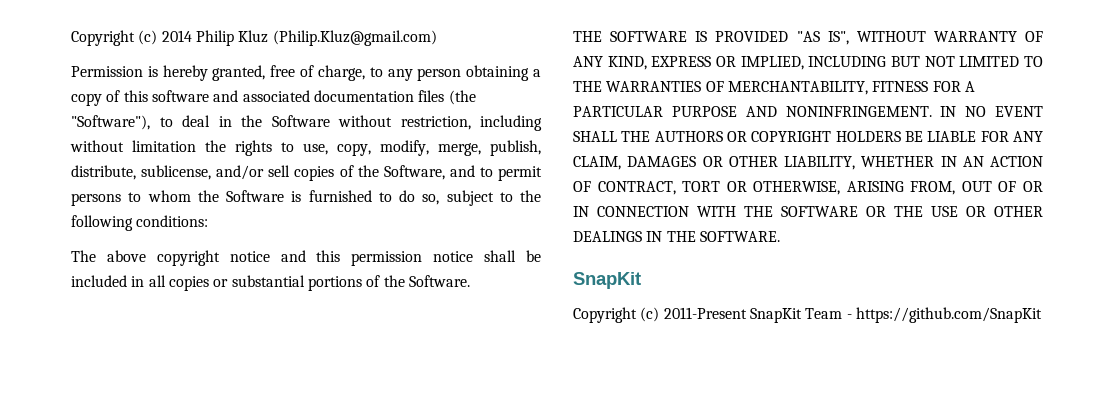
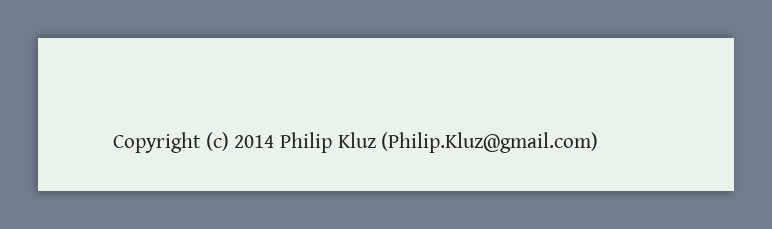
[71,65,541,81] [71,90,476,106] [71,115,542,131] [70,140,541,156] [71,165,543,181] [71,190,541,206] [71,215,209,231] [71,250,542,266] [71,275,470,291] [573,31,1043,45] [573,56,1043,70] [573,81,975,95] [573,106,1043,117] [573,131,1043,142] [573,156,1043,170] [573,181,1043,195] [573,206,1043,217] [573,231,780,242] [573,272,641,289] [573,307,1042,323] // Permission is hereby granted, free of charge, to any person obtaining a copy of this software and associated documentation files (the "Software"), to deal in the Software without restriction, including without limitation the rights to use, copy, modify, merge, publish, distribute, sublicense, and/or sell copies of the Software, and to permit persons to whom the Software is furnished to do so, subject to the following conditions: // The above copyright notice and this permission notice shall be included in all copies or substantial portions of the Software. // THE SOFTWARE IS PROVIDED "AS IS", WITHOUT WARRANTY OF ANY KIND, EXPRESS OR IMPLIED, INCLUDING BUT NOT LIMITED TO THE WARRANTIES OF MERCHANTABILITY, FITNESS FOR A PARTICULAR PURPOSE AND NONINFRINGEMENT. IN NO EVENT SHALL THE AUTHORS OR COPYRIGHT HOLDERS BE LIABLE FOR ANY CLAIM, DAMAGES OR OTHER LIABILITY, WHETHER IN AN ACTION OF CONTRACT, TORT OR OTHERWISE, ARISING FROM, OUT OF OR IN CONNECTION WITH THE SOFTWARE OR THE USE OR OTHER DEALINGS IN THE SOFTWARE. // SnapKit // Copyright (c) 2011-Present SnapKit Team - https://github.com/SnapKit -> (599, 142) none

